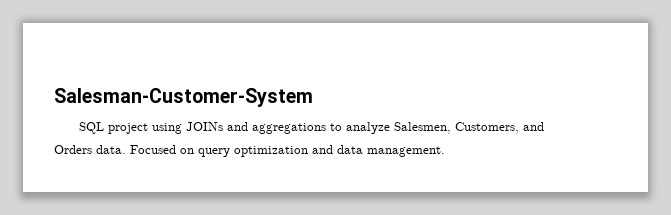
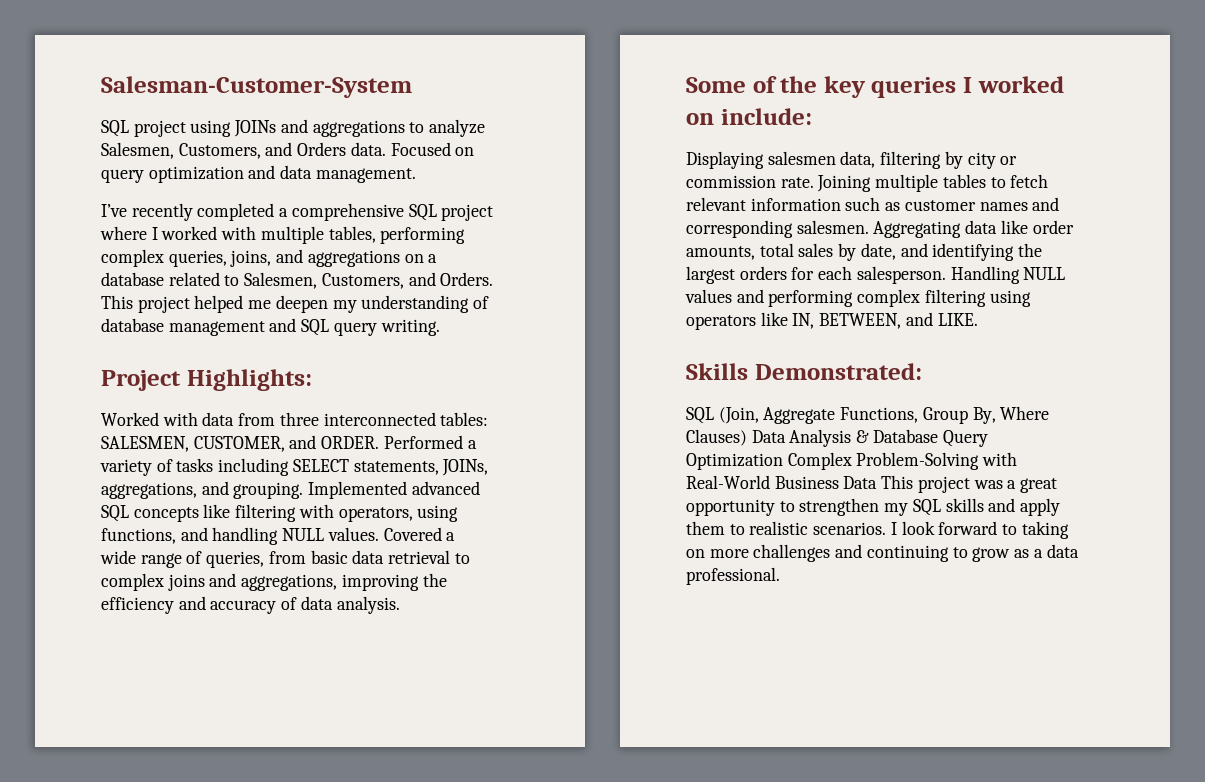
(445, 151) none -> [101,203,494,221] [100,226,466,244] [101,249,438,267] [101,272,494,289] [101,295,490,313] [101,318,440,336] [101,369,312,391] [101,412,489,426] [101,435,477,452] [100,458,489,476] [101,481,480,499] [101,504,459,522] [101,527,456,545] [100,550,470,568] [101,573,447,591] [101,596,400,614] [686,76,1064,98] [686,108,812,125] [686,151,1018,169] [686,174,1049,192] [686,197,1060,211] [686,220,1074,238] [686,243,1043,261] [686,266,1066,284] [685,289,1031,307] [686,312,978,330] [686,363,922,380] [686,406,1050,424] [686,429,988,447] [686,452,1018,470] [686,475,1058,493] [686,498,1061,516] [686,521,1069,539] [686,544,1079,562] [686,567,780,585] // I’ve recently completed a comprehensive SQL project where I worked with multiple tables, performing complex queries, joins, and aggregations on a database related to Salesmen, Customers, and Orders. This project helped me deepen my understanding of database management and SQL query writing. // Project Highlights: // Worked with data from three interconnected tables: SALESMEN, CUSTOMER, and ORDER. Performed a variety of tasks including SELECT statements, JOINs, aggregations, and grouping. Implemented advanced SQL concepts like filtering with operators, using functions, and handling NULL values. Covered a wide range of queries, from basic data retrieval to complex joins and aggregations, improving the efficiency and accuracy of data analysis. // Some of the key queries I worked on include: // Displaying salesmen data, filtering by city or commission rate. Joining multiple tables to fetch relevant information such as customer names and corresponding salesmen. Aggregating data like order amounts, total sales by date, and identifying the largest orders for each salesperson. Handling NULL values and performing complex filtering using operators like IN, BETWEEN, and LIKE. // Skills Demonstrated: // SQL (Join, Aggregate Functions, Group By, Where Clauses) Data Analysis & Database Query Optimization Complex Problem-Solving with Real-World Business Data This project was a great opportunity to strengthen my SQL skills and apply them to realistic scenarios. I look forward to taking on more challenges and continuing to grow as a data professional.

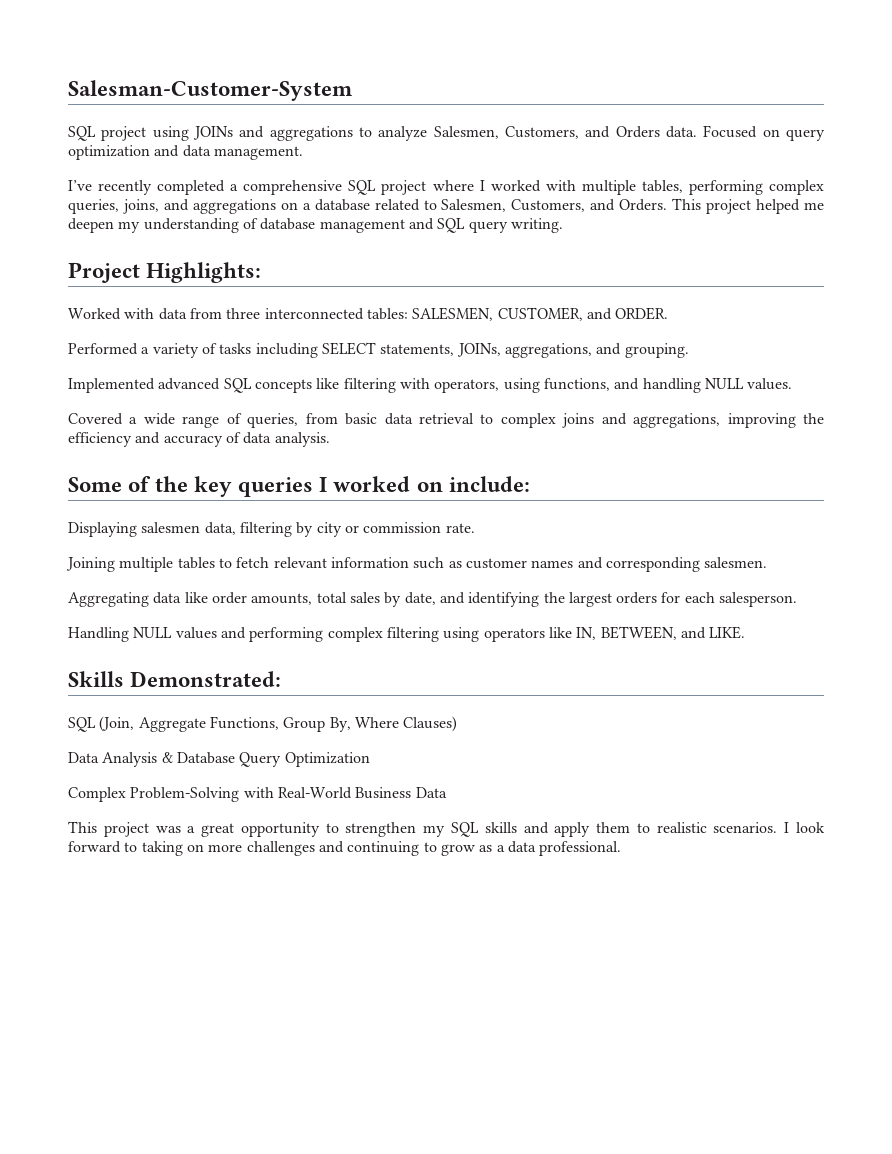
(380, 442) none -> (669, 313) //
(304, 490) none -> (689, 350) //
(379, 534) none -> (793, 384) //
(814, 182) none -> (475, 528) //
(869, 227) none -> (768, 562) //
(946, 275) none -> (798, 599) //
(747, 437) none -> (458, 724) //
(783, 461) none -> (370, 759) //
(878, 482) none -> (447, 792) //

